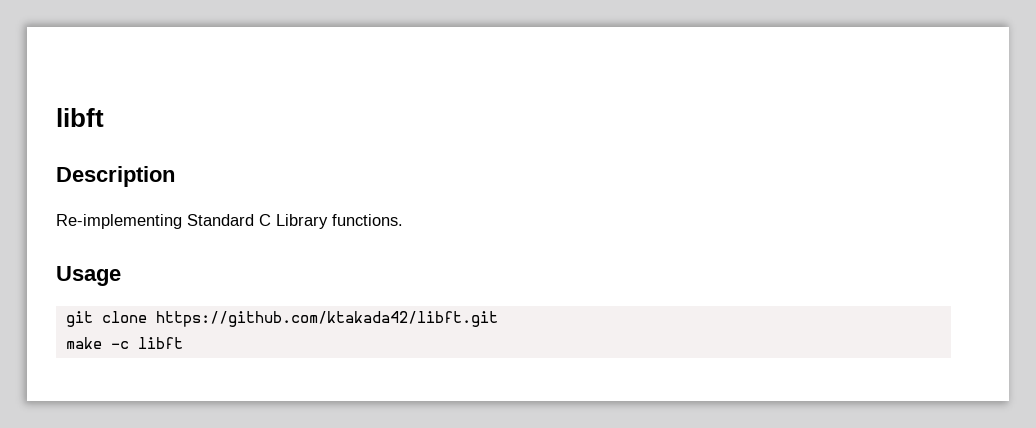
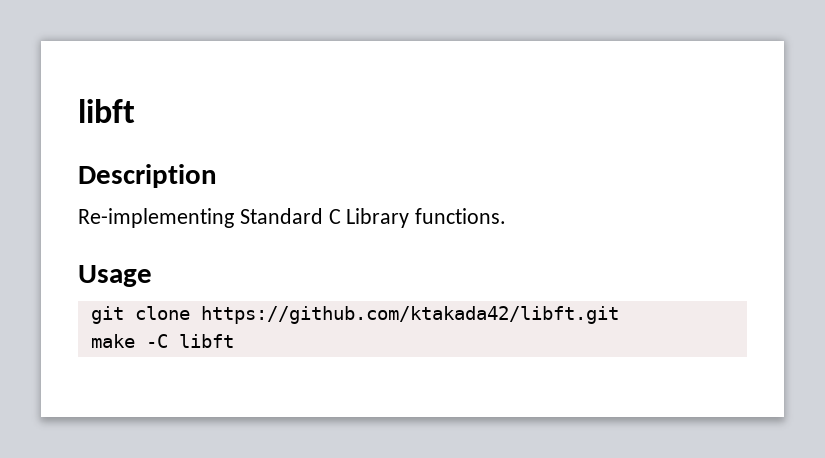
[110,341,129,349] -c -> [145,334,168,348] -C

